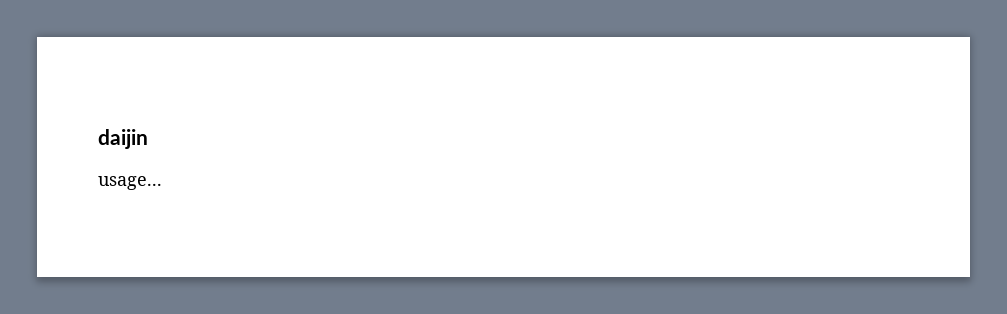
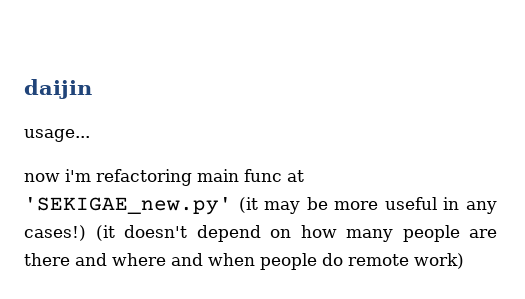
(162, 183) none -> [24,169,304,186] [24,197,497,215] [24,225,497,242] [24,253,464,270] // now i'm refactoring main func at 'SEKIGAE_new.py' (it may be more useful in any cases!) (it doesn't depend on how many people are there and where and when people do remote work)

